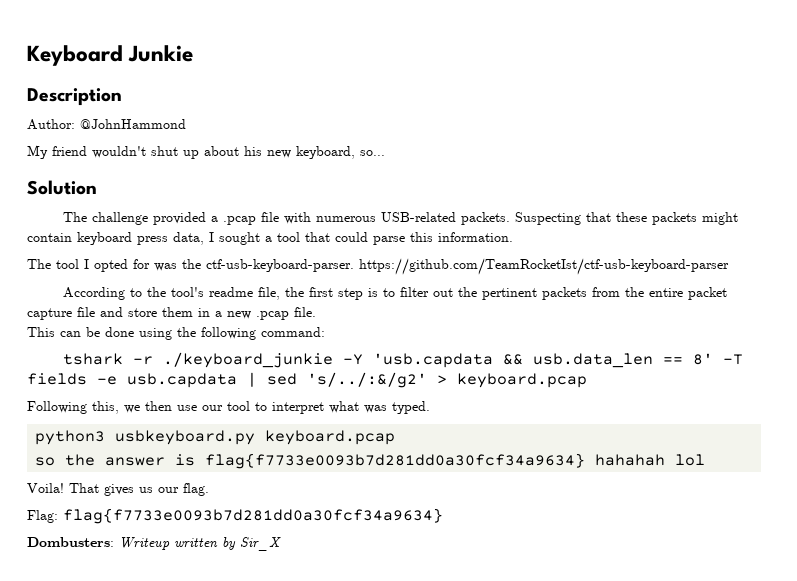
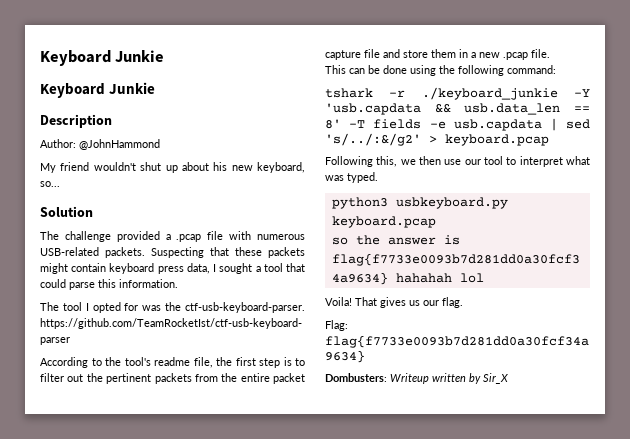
[27,45,194,66] Keyboard Junkie -> [40,50,165,66] [40,82,156,98] Keyboard Junkie // Keyboard Junkie

